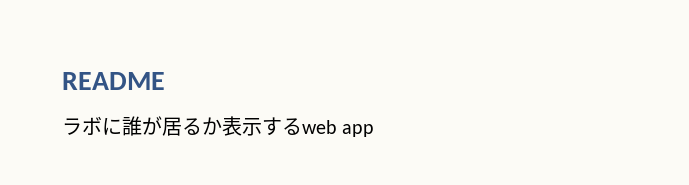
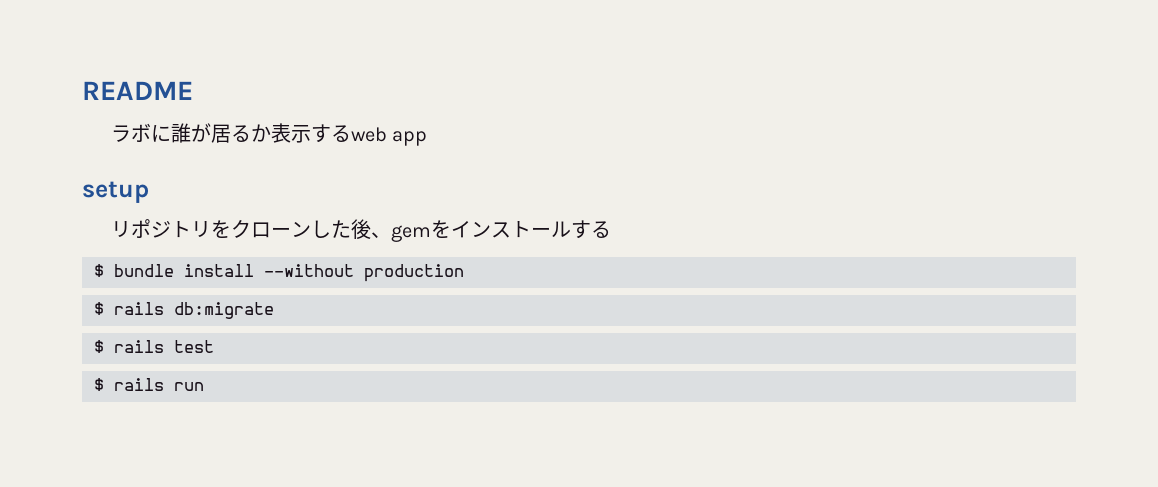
(375, 130) none -> [82,181,149,203] [110,219,611,242] [94,264,464,282] [94,302,274,319] [94,340,214,353] [94,378,204,391] // setup // リポジトリをクローンした後、gemをインストールする // $ bundle install --without production // $ rails db:migrate // $ rails test // $ rails run

